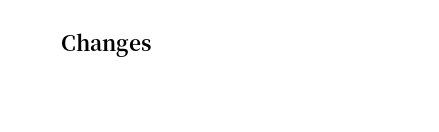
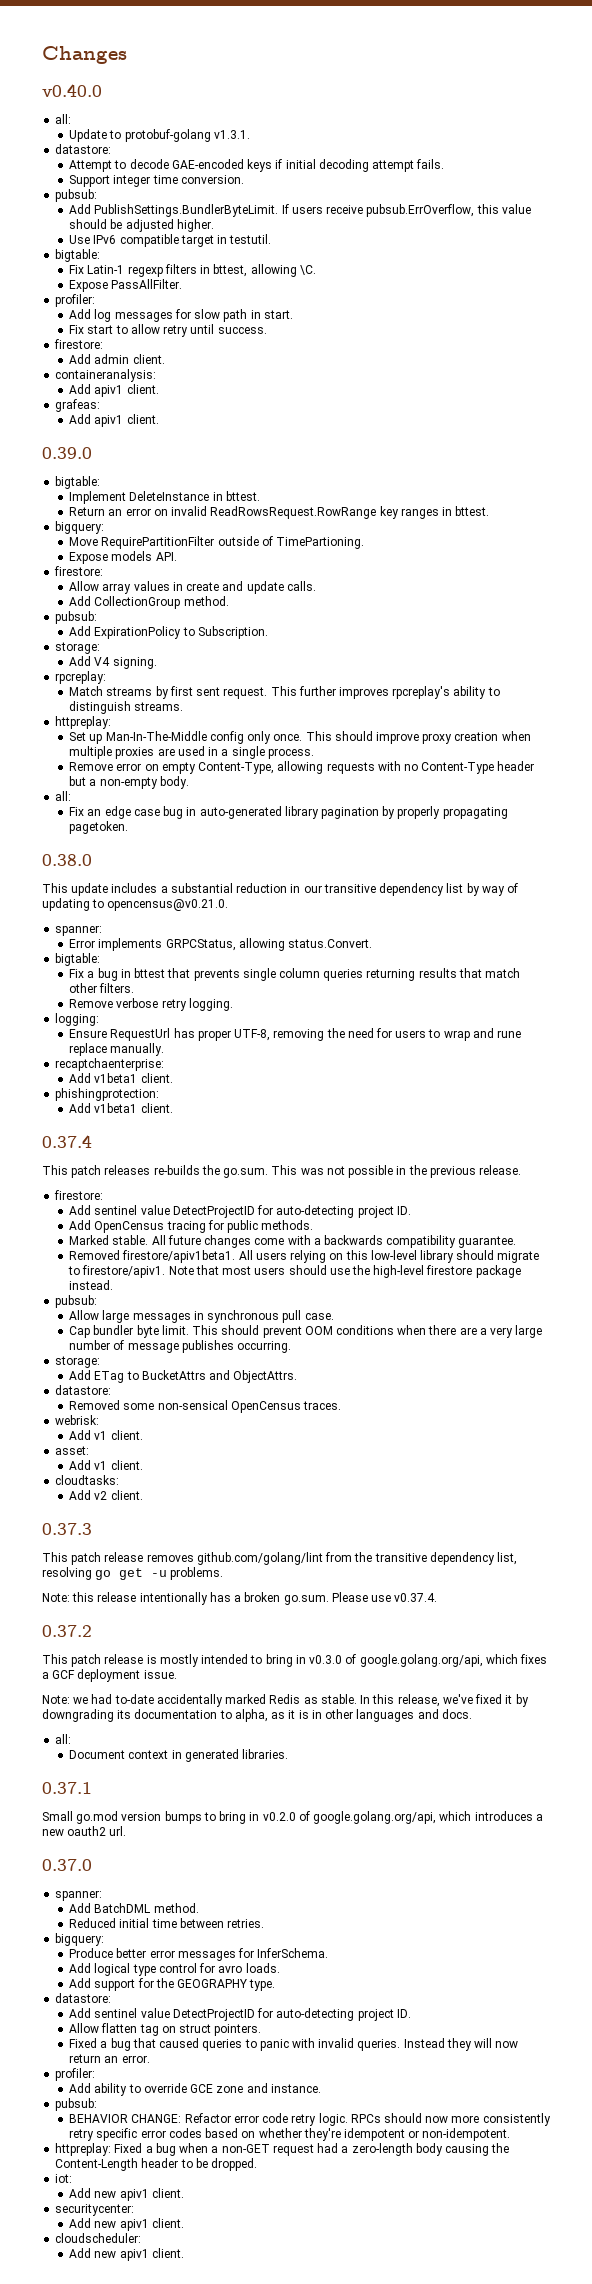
(151, 45) none -> [42,84,102,97] [55,114,72,124] [69,129,250,142] [55,144,112,154] [69,159,445,172] [69,175,244,187] [55,189,98,202] [69,204,531,217] [69,219,214,232] [69,234,272,247] [55,249,101,262] [69,264,316,277] [69,279,183,292] [55,294,96,307] [69,309,293,322] [69,324,267,337] [54,339,104,349] [69,354,165,364] [55,369,157,382] [69,384,159,397] [55,399,101,412] [69,414,159,427] [42,447,92,459] [55,476,101,489] [69,491,260,504] [69,506,490,519] [55,521,105,534] [69,536,365,549] [69,551,177,564] [54,566,104,576] [69,581,316,594] [69,596,229,609] [55,611,98,624] [69,626,268,639] [55,642,101,654] [69,656,157,669] [55,671,107,684] [69,686,500,699] [69,701,184,714] [55,716,112,729] [69,731,531,744] [69,746,314,759] [69,761,535,774] [69,776,189,789] [55,791,72,801] [69,806,508,819] [69,821,129,834] [42,854,92,866] [42,883,519,896] [42,898,229,911] [55,925,103,936] [69,938,373,951] [55,953,101,966] [69,968,521,981] [69,983,135,993] [69,998,233,1011] [55,1013,100,1026] [69,1028,522,1041] [69,1043,165,1056] [55,1058,165,1071] [69,1073,173,1083] [55,1088,160,1101] [69,1103,173,1113] [42,1135,92,1148] [42,1165,522,1178] [54,1190,104,1200] [69,1205,411,1218] [69,1220,314,1233] [69,1235,517,1248] [69,1250,540,1263] [68,1265,521,1278] [69,1280,114,1290] [55,1295,98,1308] [69,1310,334,1323] [69,1325,543,1338] [69,1340,292,1353] [55,1356,101,1368] [69,1370,298,1383] [55,1385,112,1395] [69,1400,342,1413] [55,1415,100,1425] [69,1430,143,1440] [55,1446,90,1455] [69,1460,143,1470] [55,1475,120,1485] [69,1490,143,1500] [42,1523,92,1535] [42,1552,518,1565] [42,1567,224,1580] [42,1592,438,1605] [42,1625,92,1637] [42,1654,548,1667] [42,1669,177,1682] [42,1694,529,1707] [42,1709,472,1722] [55,1734,72,1744] [69,1749,289,1762] [42,1782,92,1794] [42,1811,543,1824] [42,1826,127,1836] [42,1859,92,1871] [55,1890,103,1901] [69,1903,199,1913] [69,1918,265,1928] [55,1933,105,1946] [69,1948,329,1961] [69,1963,280,1976] [69,1978,276,1991] [55,1993,112,2003] [69,2008,411,2021] [69,2023,262,2036] [69,2038,519,2051] [69,2054,150,2063] [55,2068,96,2081] [69,2083,321,2096] [55,2098,98,2111] [69,2113,551,2126] [69,2128,511,2141] [55,2143,510,2156] [55,2158,258,2171] [55,2174,73,2183] [69,2188,184,2201] [55,2204,135,2216] [69,2218,184,2231] [55,2233,142,2243] [69,2248,184,2261] // v0.40.0 // all: // Update to protobuf-golang v1.3.1. // datastore: // Attempt to decode GAE-encoded keys if initial decoding attempt fails. // Support integer time conversion. // pubsub: // Add PublishSettings.BundlerByteLimit. If users receive pubsub.ErrOverflow, this value should be adjusted higher. // Use IPv6 compatible target in testutil. // bigtable: // Fix Latin-1 regexp filters in bttest, allowing \C. // Expose PassAllFilter. // profiler: // Add log messages for slow path in start. // Fix start to allow retry until success. // firestore: // Add admin client. // containeranalysis: // Add apiv1 client. // grafeas: // Add apiv1 client. // 0.39.0 // bigtable: // Implement DeleteInstance in bttest. // Return an error on invalid ReadRowsRequest.RowRange key ranges in bttest. // bigquery: // Move RequirePartitionFilter outside of TimePartioning. // Expose models API. // firestore: // Allow array values in create and update calls. // Add CollectionGroup method. // pubsub: // Add ExpirationPolicy to Subscription. // storage: // Add V4 signing. // rpcreplay: // Match streams by first sent request. This further improves rpcreplay's ability to distinguish streams. // httpreplay: // Set up Man-In-The-Middle config only once. This should improve proxy creation when multiple proxies are used in a single process. // Remove error on empty Content-Type, allowing requests with no Content-Type header but a non-empty body. // all: // Fix an edge case bug in auto-generated library pagination by properly propagating pagetoken. // 0.38.0 // This update includes a substantial reduction in our transitive dependency list by way of updating to opencensus@v0.21.0. // spanner: // Error implements GRPCStatus, allowing status.Convert. // bigtable: // Fix a bug in bttest that prevents single column queries returning results that match other filters. // Remove verbose retry logging. // logging: // Ensure RequestUrl has proper UTF-8, removing the need for users to wrap and rune replace manually. // recaptchaenterprise: // Add v1beta1 client. // phishingprotection: // Add v1beta1 client. // 0.37.4 // This patch releases re-builds the go.sum. This was not possible in the previous release. // firestore: // Add sentinel value DetectProjectID for auto-detecting project ID. // Add OpenCensus tracing for public methods. // Marked stable. All future changes come with a backwards compatibility guarantee. // Removed firestore/apiv1beta1. All users relying on this low-level library should migrate to firestore/apiv1. Note that most users should use the high-level firestore package instead. // pubsub: // Allow large messages in synchronous pull case. // Cap bundler byte limit. This should prevent OOM conditions when there are a very large number of message publishes occurring. // storage: // Add ETag to BucketAttrs and ObjectAttrs. // datastore: // Removed some non-sensical OpenCensus traces. // webrisk: // Add v1 client. // asset: // Add v1 client. // cloudtasks: // Add v2 client. // 0.37.3 // This patch release removes github.com/golang/lint from the transitive dependency list, resolving go get -u problems. // Note: this release intentionally has a broken go.sum. Please use v0.37.4. // 0.37.2 // This patch release is mostly intended to bring in v0.3.0 of google.golang.org/api, which fixes a GCF deployment issue. // Note: we had to-date accidentally marked Redis as stable. In this release, we've fixed it by downgrading its documentation to alpha, as it is in other languages and docs. // all: // Document context in generated libraries. // 0.37.1 // Small go.mod version bumps to bring in v0.2.0 of google.golang.org/api, which introduces a new oauth2 url. // 0.37.0 // spanner: // Add BatchDML method. // Reduced initial time between retries. // bigquery: // Produce better error messages for InferSchema. // Add logical type control for avro loads. // Add support for the GEOGRAPHY type. // datastore: // Add sentinel value DetectProjectID for auto-detecting project ID. // Allow flatten tag on struct pointers. // Fixed a bug that caused queries to panic with invalid queries. Instead they will now return an error. // profiler: // Add ability to override GCE zone and instance. // pubsub: // BEHAVIOR CHANGE: Refactor error code retry logic. RPCs should now more consistently retry specific error codes based on whether they're idempotent or non-idempotent. // httpreplay: Fixed a bug when a non-GET request had a zero-length body causing the Content-Length header to be dropped. // iot: // Add new apiv1 client. // securitycenter: // Add new apiv1 client. // cloudscheduler: // Add new apiv1 client.

